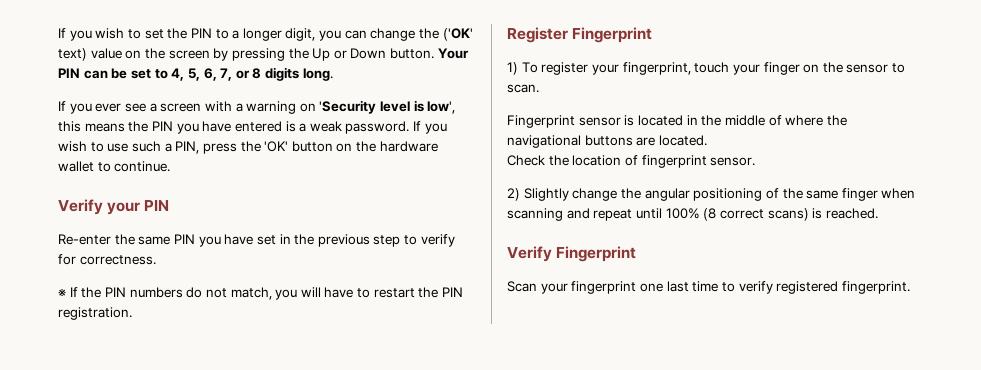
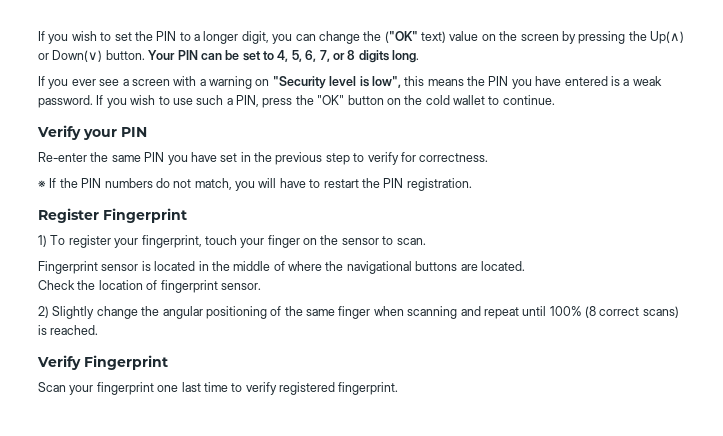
[442,28,473,41] ('OK' -> [384,31,418,43] ("OK"
[312,48,387,61] Up or Down -> [650,31,684,44] [38,50,103,62] Up(∧) or Down(∨)
[319,100,377,114] 'Security -> [272,76,326,89] "Security
[427,101,456,114] low', -> [371,76,401,88] low",
[264,141,289,152] 'OK' -> [317,95,345,105] "OK"
[379,141,438,152] hardware -> [425,95,450,105] cold

